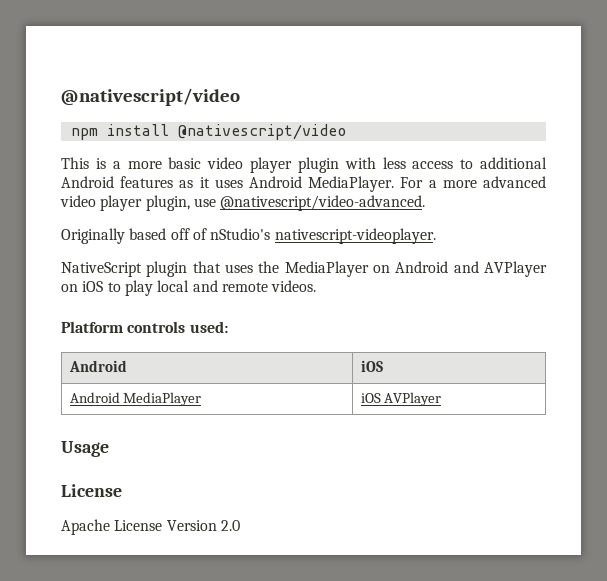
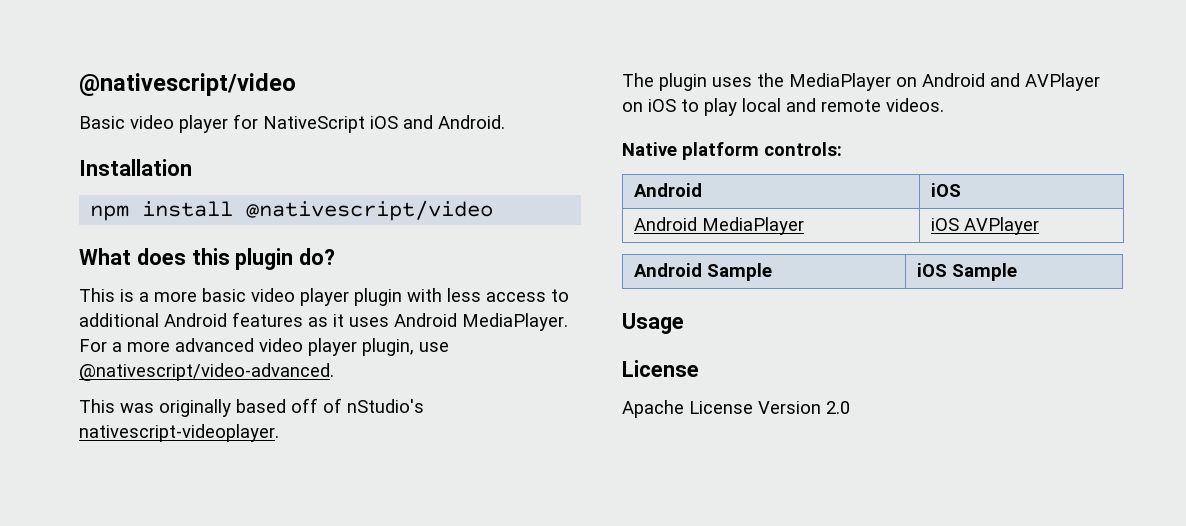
[61,88,240,106] [70,124,346,140] @nativescript/video // npm install @nativescript/video -> [79,73,296,96] [79,114,505,133] [79,159,192,176] [90,200,494,221] [79,248,336,270] @nativescript/video // Basic video player for NativeScript iOS and Android. // Installation // npm install @nativescript/video // What does this plugin do?
[61,228,125,244] Originally -> [79,399,231,417] This was originally
[61,261,221,277] NativeScript plugin that -> [622,73,707,91] The plugin
[61,321,228,333] Platform controls used: -> [622,142,842,160] Native platform controls:
(442, 399) none -> [633,263,772,281] [916,263,1017,281] // Android Sample | iOS Sample

